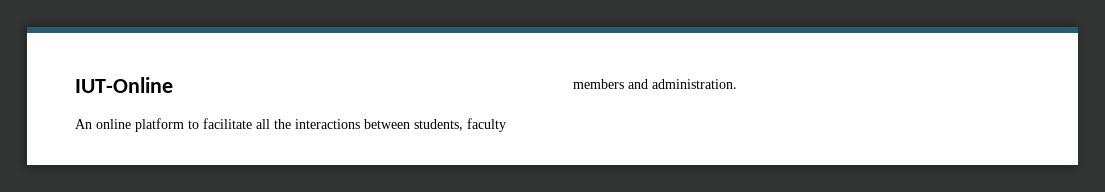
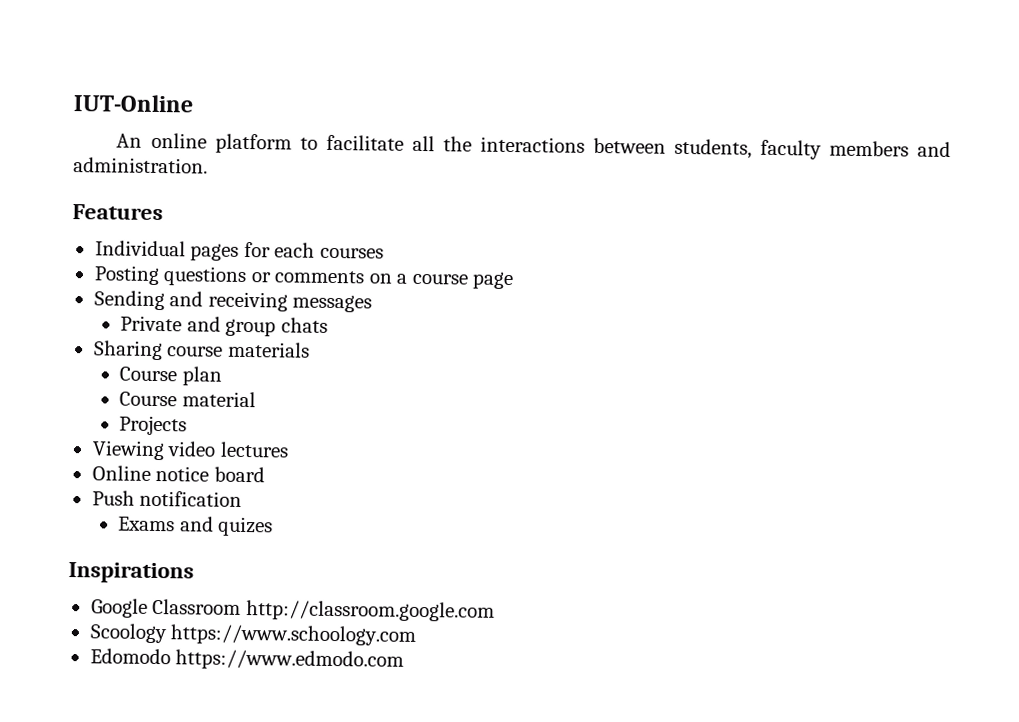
(737, 84) none -> [72,204,163,221] [94,240,384,261] [93,265,515,290] [93,290,373,313] [120,315,328,337] [92,340,310,361] [119,366,222,386] [119,391,256,408] [119,415,188,436] [91,440,289,461] [91,465,265,483] [91,490,243,507] [118,516,274,537] [68,562,194,584] [90,598,495,622] [89,623,417,646] [89,648,405,671] // Features // Individual pages for each courses // Posting questions or comments on a course page // Sending and receiving messages // Private and group chats // Sharing course materials // Course plan // Course material // Projects // Viewing video lectures // Online notice board // Push notification // Exams and quizes // Inspirations // Google Classroom http://classroom.google.com // Scoology https://www.schoology.com // Edomodo https://www.edmodo.com

